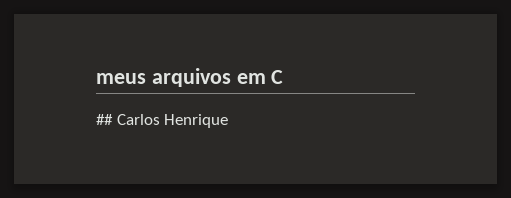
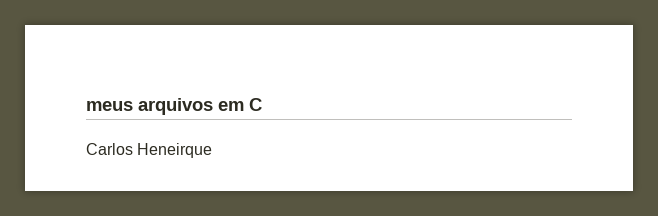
[96,114,229,128] ## Carlos Henrique -> [86,143,213,158] Carlos Heneirque

